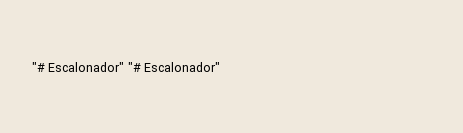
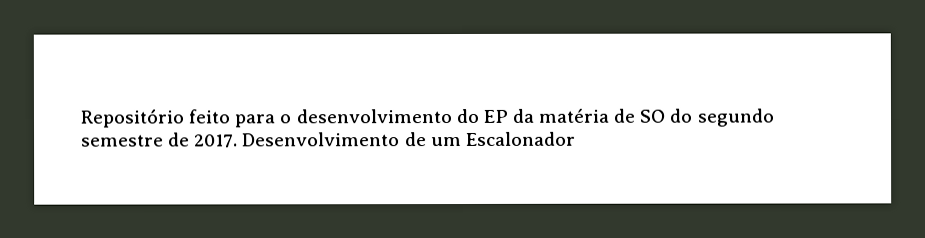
[32,62,221,72] "# Escalonador" "# Escalonador" -> [80,108,775,128] [81,131,576,148] Repositório feito para o desenvolvimento do EP da matéria de SO do segundo semestre de 2017. Desenvolvimento de um Escalonador

